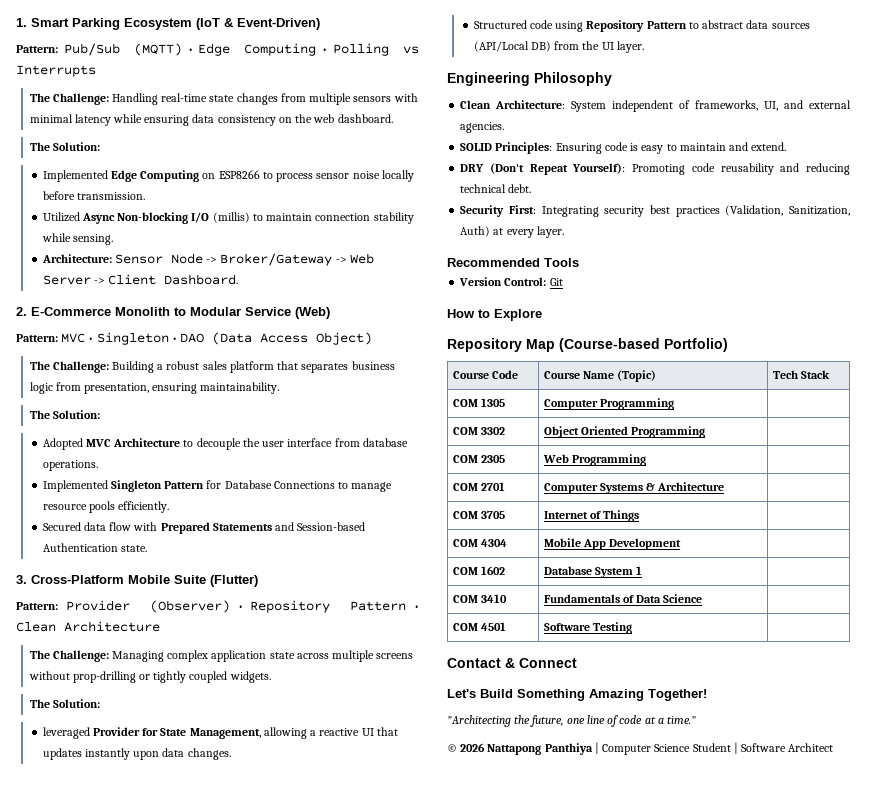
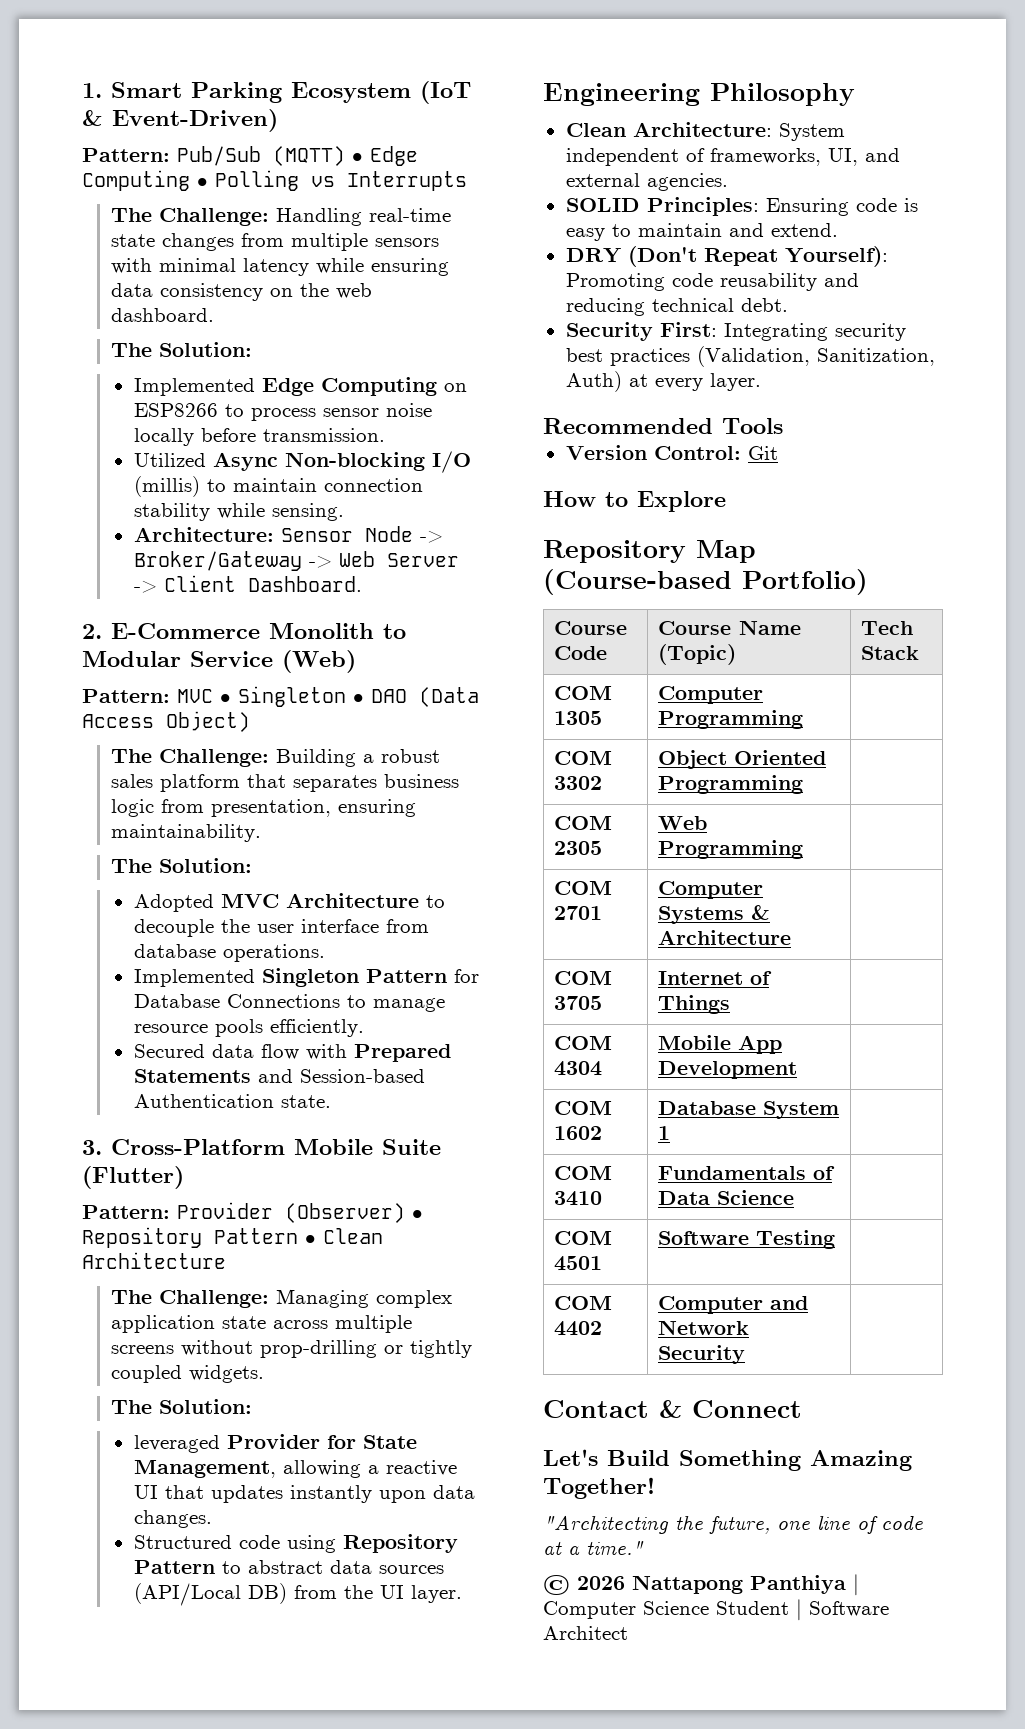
(632, 628) none -> [554,1296,613,1310] [554,1321,603,1336] [658,1296,809,1314] [658,1320,750,1335] [658,1345,746,1364] // COM 4402 | Computer and Network Security |

